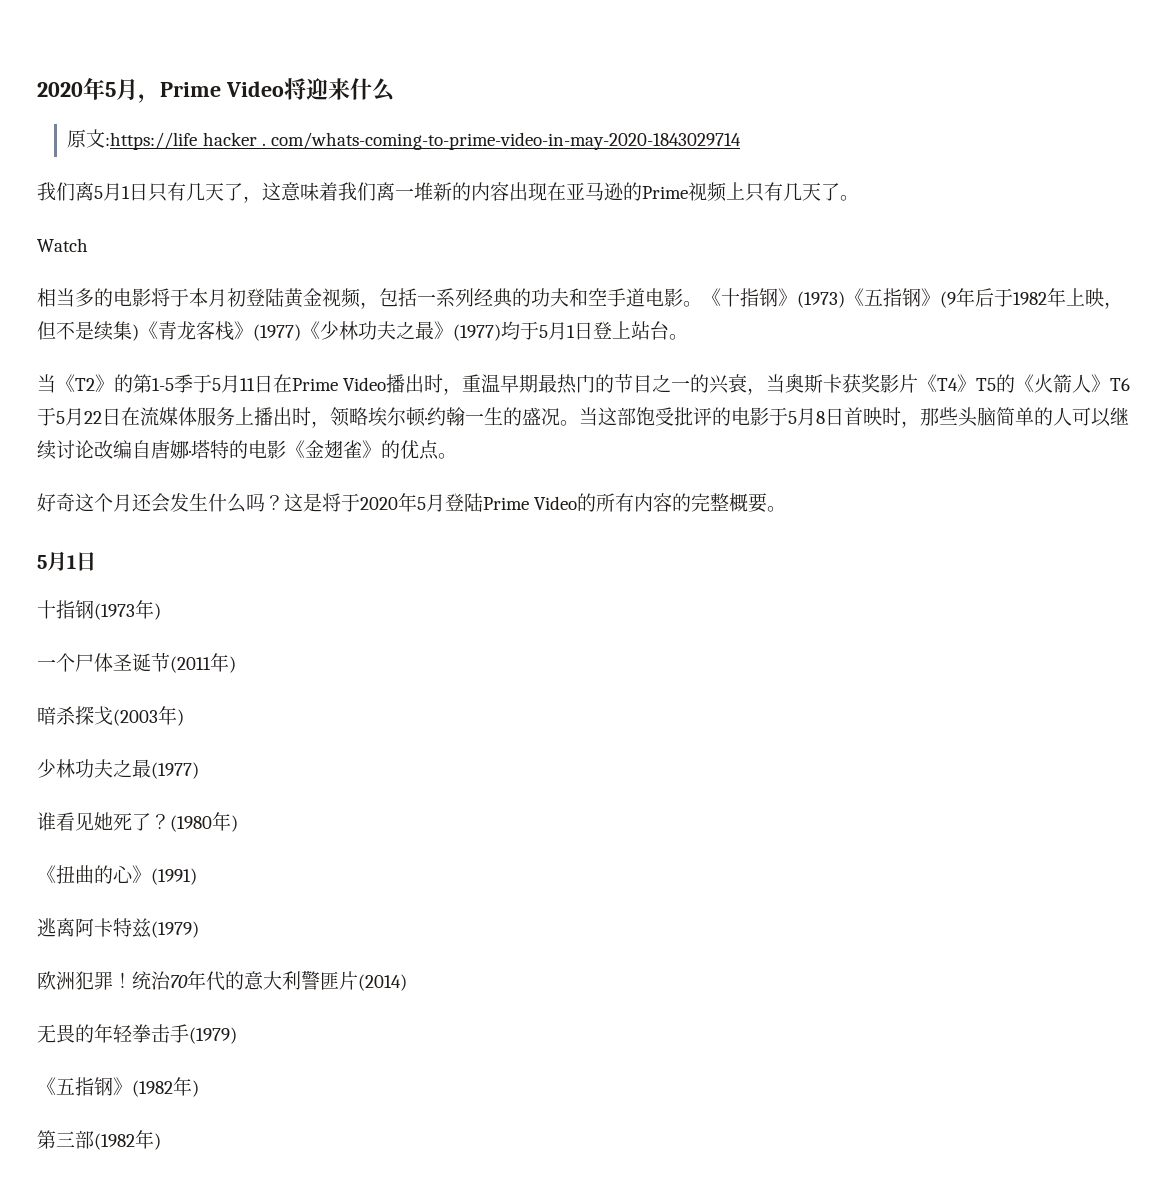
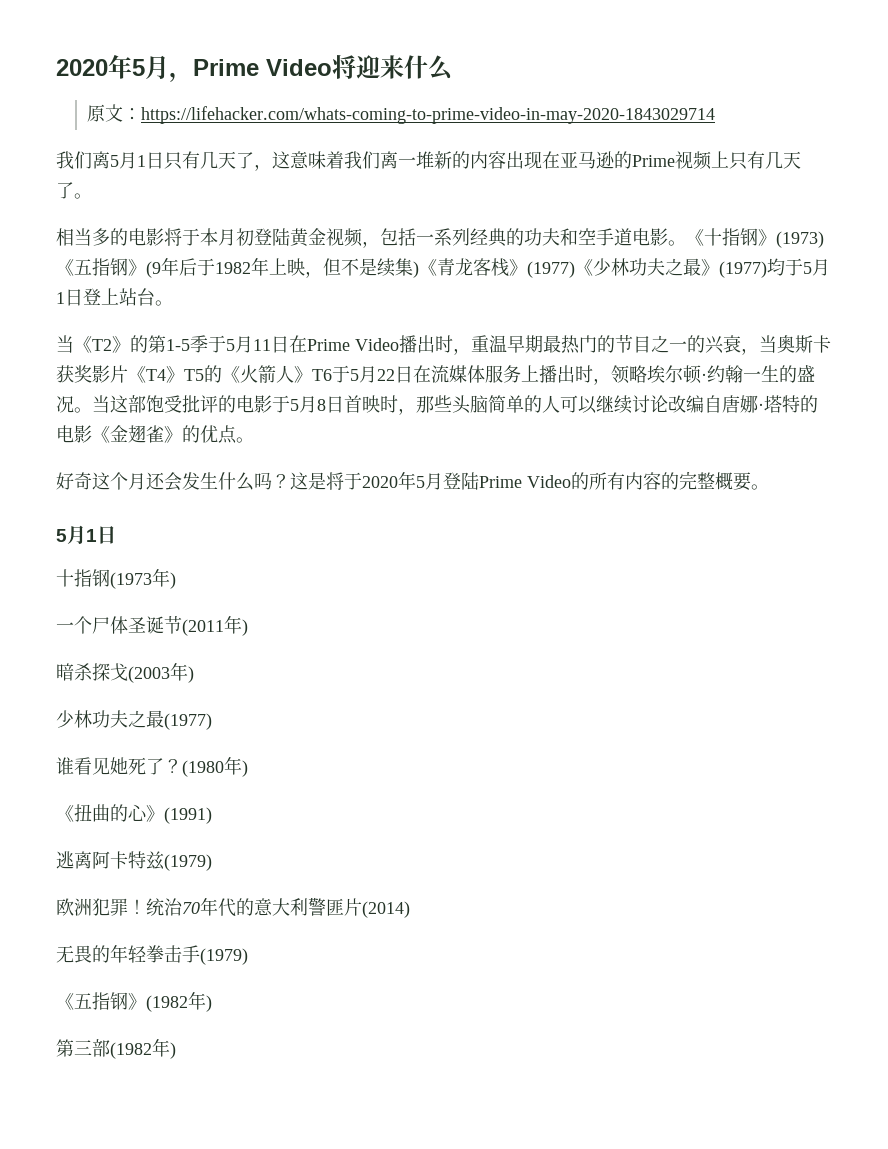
[105,132,741,150] :https://life hacker . com/whats-coming-to-prime-video-in-may-2020-1843029714 -> [123,106,716,124] ：https://lifehacker.com/whats-coming-to-prime-video-in-may-2020-1843029714
[37,238,88,252] // Watch -> (92, 196) none

